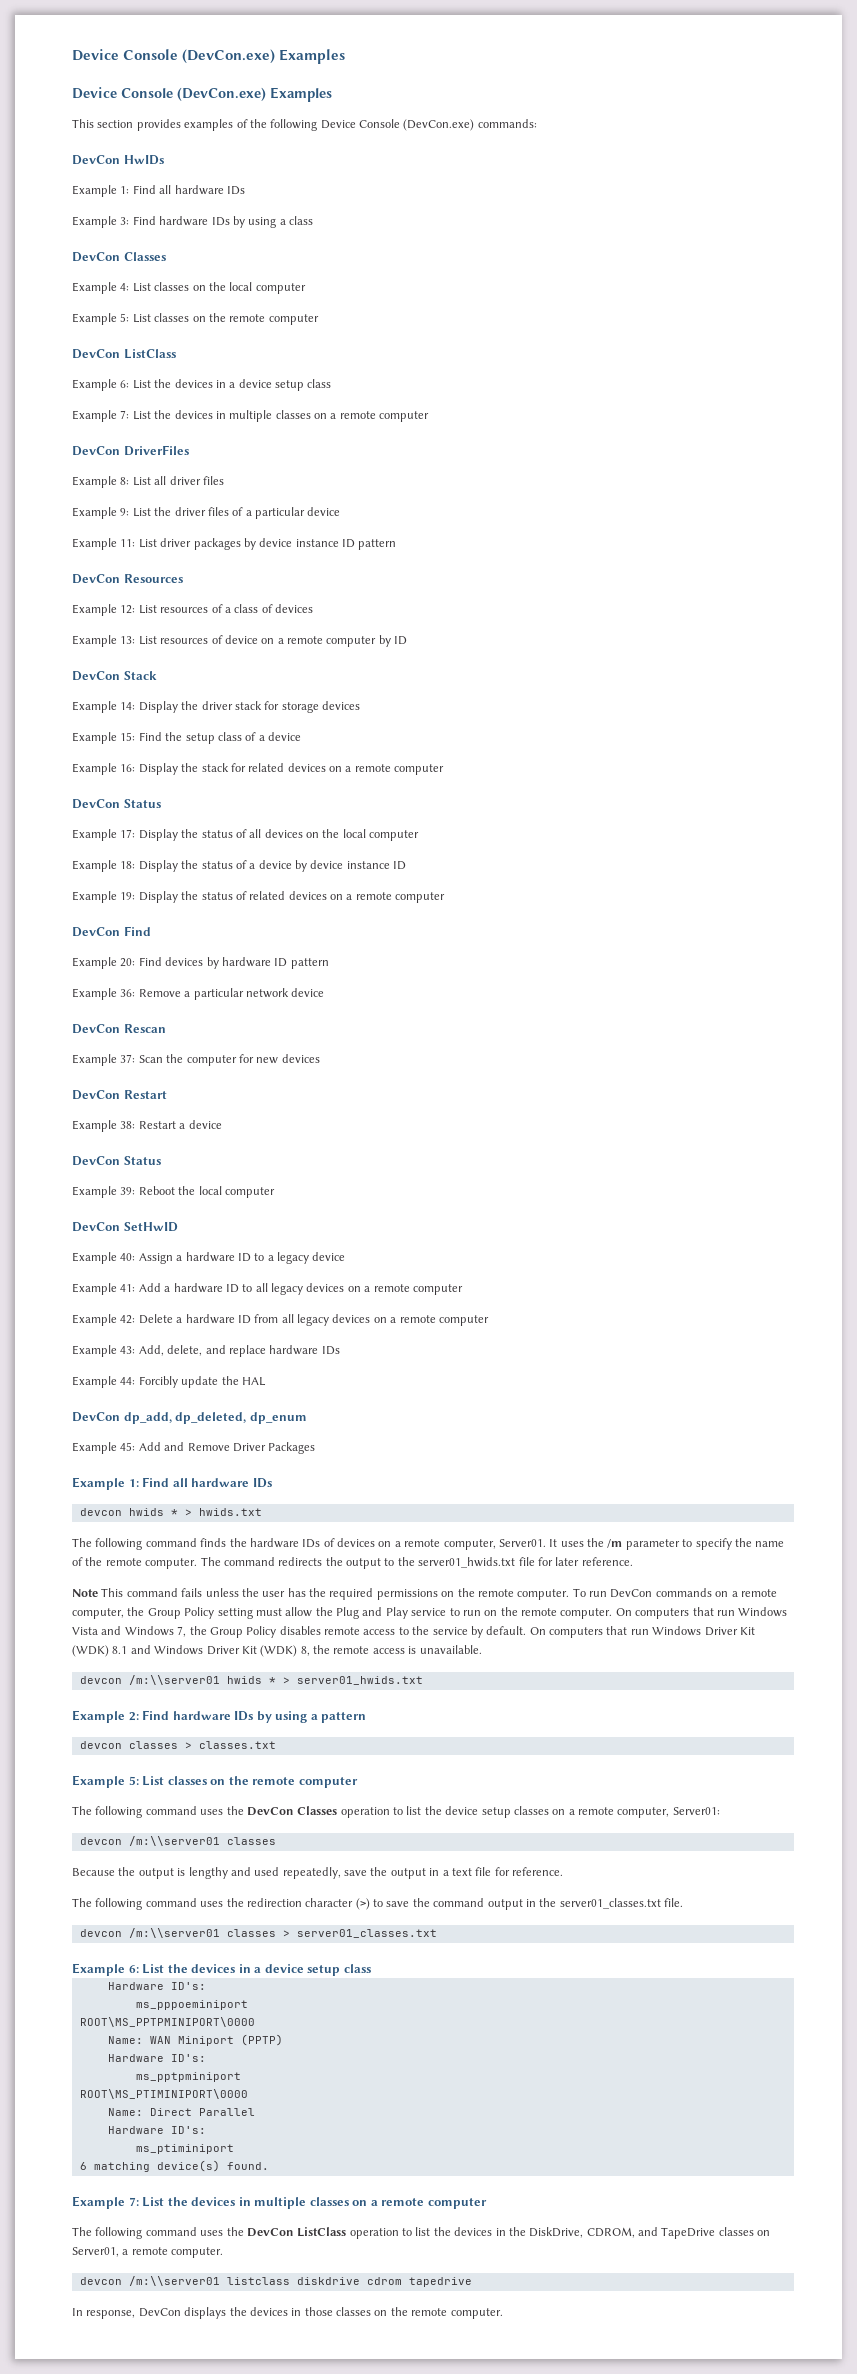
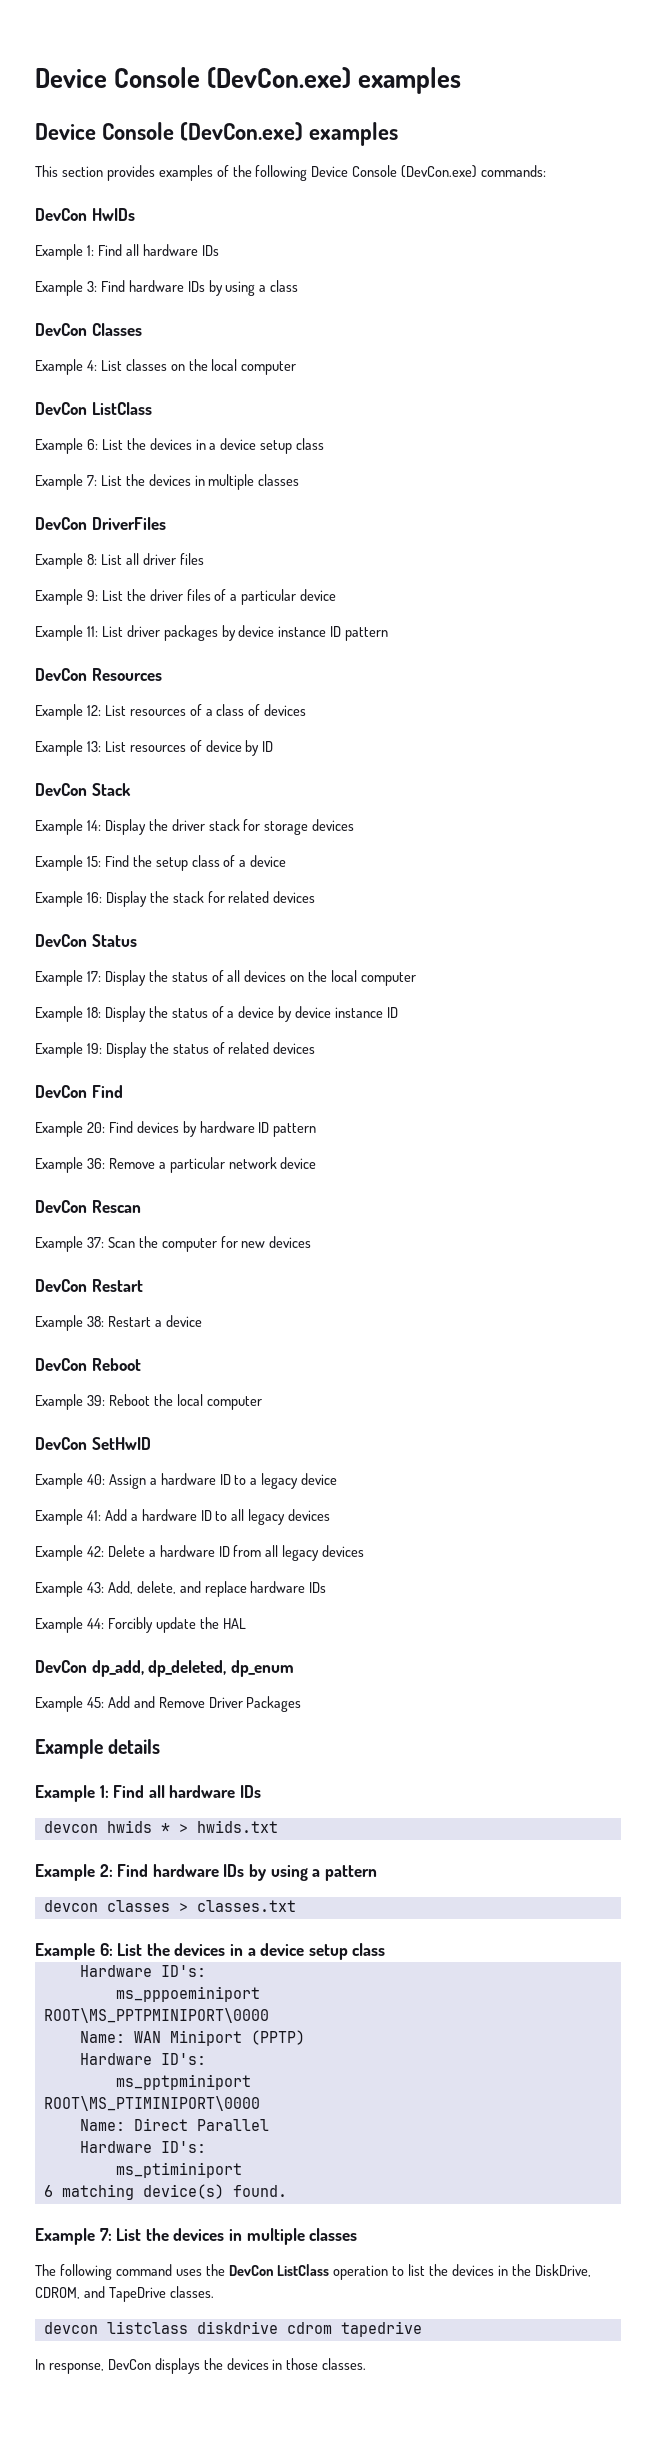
[72,49,346,64] [72,87,332,102] Device Console (DevCon.exe) Examples // Device Console (DevCon.exe) Examples -> [35,67,462,94] [35,122,399,146] Device Console (DevCon.exe) examples // Device Console (DevCon.exe) examples
[72,313,319,325] // Example 5: List classes on the remote computer -> (297, 368) none
[314,411,430,422] on a remote computer -> (300, 480) none
[261,636,377,647] on a remote computer -> (242, 746) none
[329,764,445,775] on a remote computer -> (316, 897) none
[330,892,446,903] on a remote computer -> (316, 1048) none
[123,1156,161,1165] Status -> [91,1358,141,1371] Reboot
[347,1284,463,1295] on a remote computer -> (331, 1515) none
[373,1315,489,1326] on a remote computer -> (365, 1551) none
(316, 1448) none -> [35,1739,161,1759] // Example details
[72,1538,785,1550] [72,1557,633,1569] [72,1588,777,1600] [72,1607,788,1619] [72,1626,755,1638] [72,1645,482,1657] [79,1675,423,1685] // The following command finds the hardware IDs of devices on a remote computer, Server01. It uses the /m parameter to specify the name of the remote computer. The command redirects the output to the server01_hwids.txt file for later reference. // Note This command fails unless the user has the required permissions on the remote computer. To run DevCon commands on a remote computer, the Group Policy setting must allow the Plug and Play service to run on the remote computer. On computers that run Windows Vista and Windows 7, the Group Policy disables remote access to the service by default. On computers that run Windows Driver Kit (WDK) 8.1 and Windows Driver Kit (WDK) 8, the remote access is unavailable. // devcon /m:\\server01 hwids * > server01_hwids.txt -> (278, 1826) none
[72,1775,358,1788] [72,1806,720,1818] [79,1836,276,1846] [72,1867,563,1879] [72,1898,683,1910] [79,1928,437,1938] // Example 5: List classes on the remote computer // The following command uses the DevCon Classes operation to list the device setup classes on a remote computer, Server01: // devcon /m:\\server01 classes // Because the output is lengthy and used repeatedly, save the output in a text file for reference. // The following command uses the redirection character (>) to save the command output in the server01_classes.txt file. // devcon /m:\\server01 classes > server01_classes.txt -> (296, 1906) none
[352,2198,487,2209] on a remote computer -> (358, 2234) none
[718,2227,771,2236] [72,2247,224,2258] [79,2276,220,2286] classes on Server01, a remote computer. // devcon /m:\\server01 -> [169,2286,214,2298] [43,2322,98,2334] classes. // devcon
[336,2307,503,2319] classes on the remote computer. -> [322,2358,367,2370] classes.

